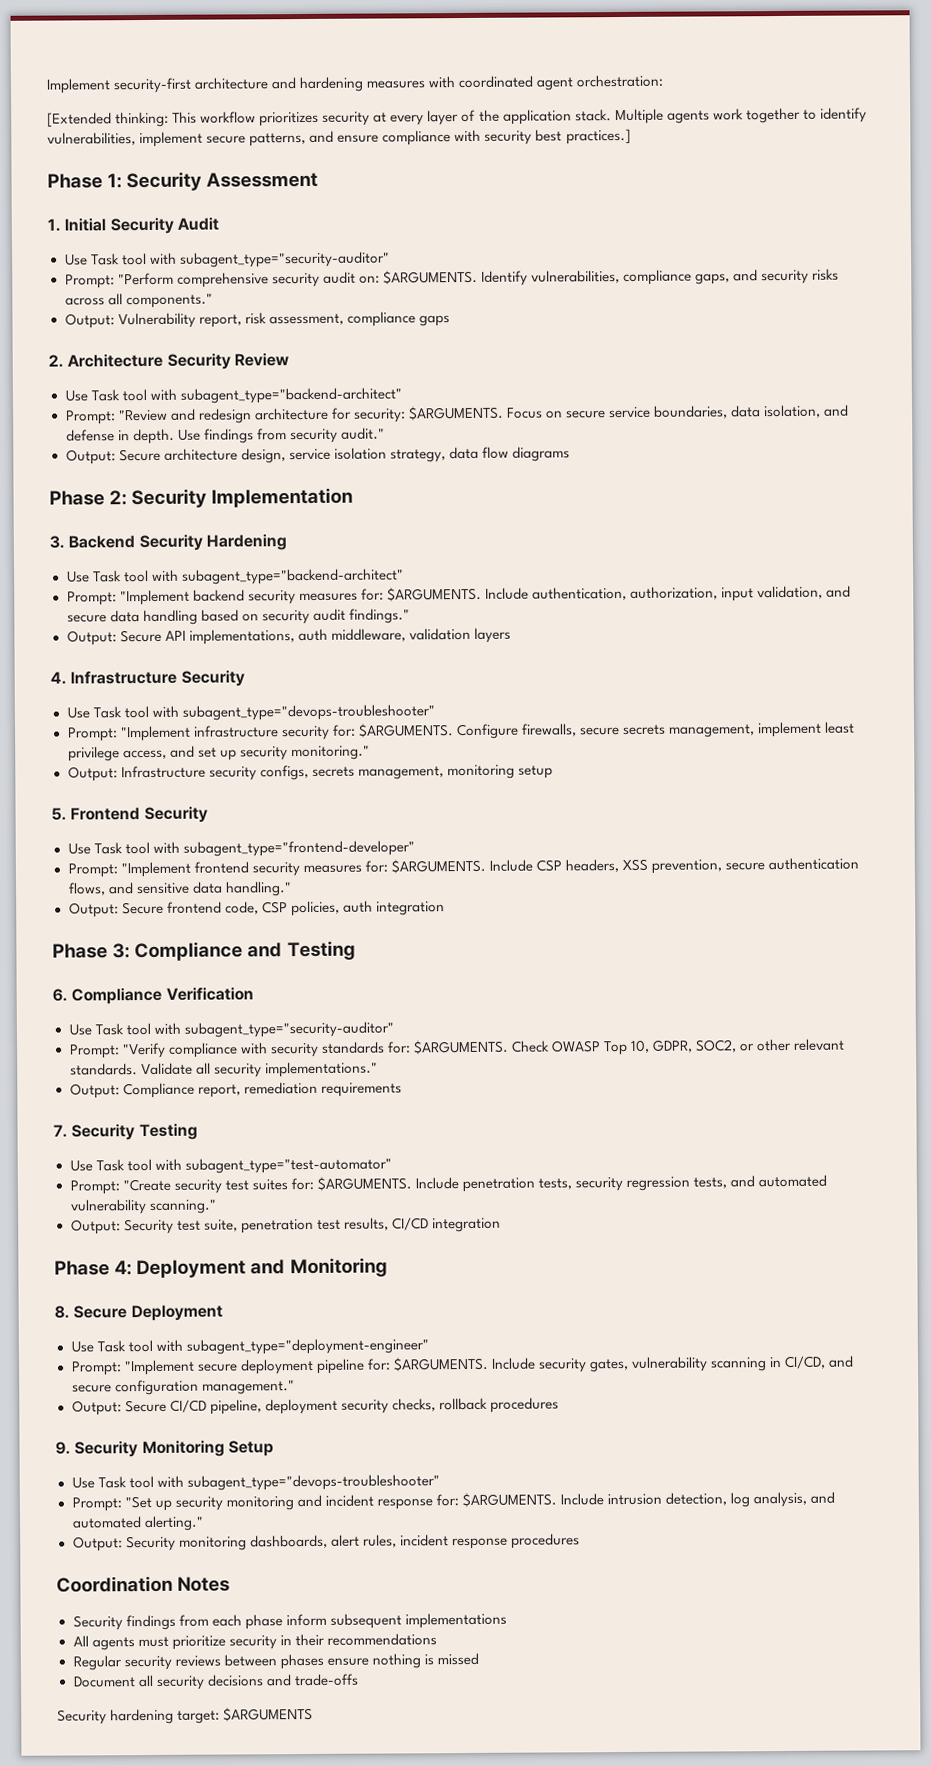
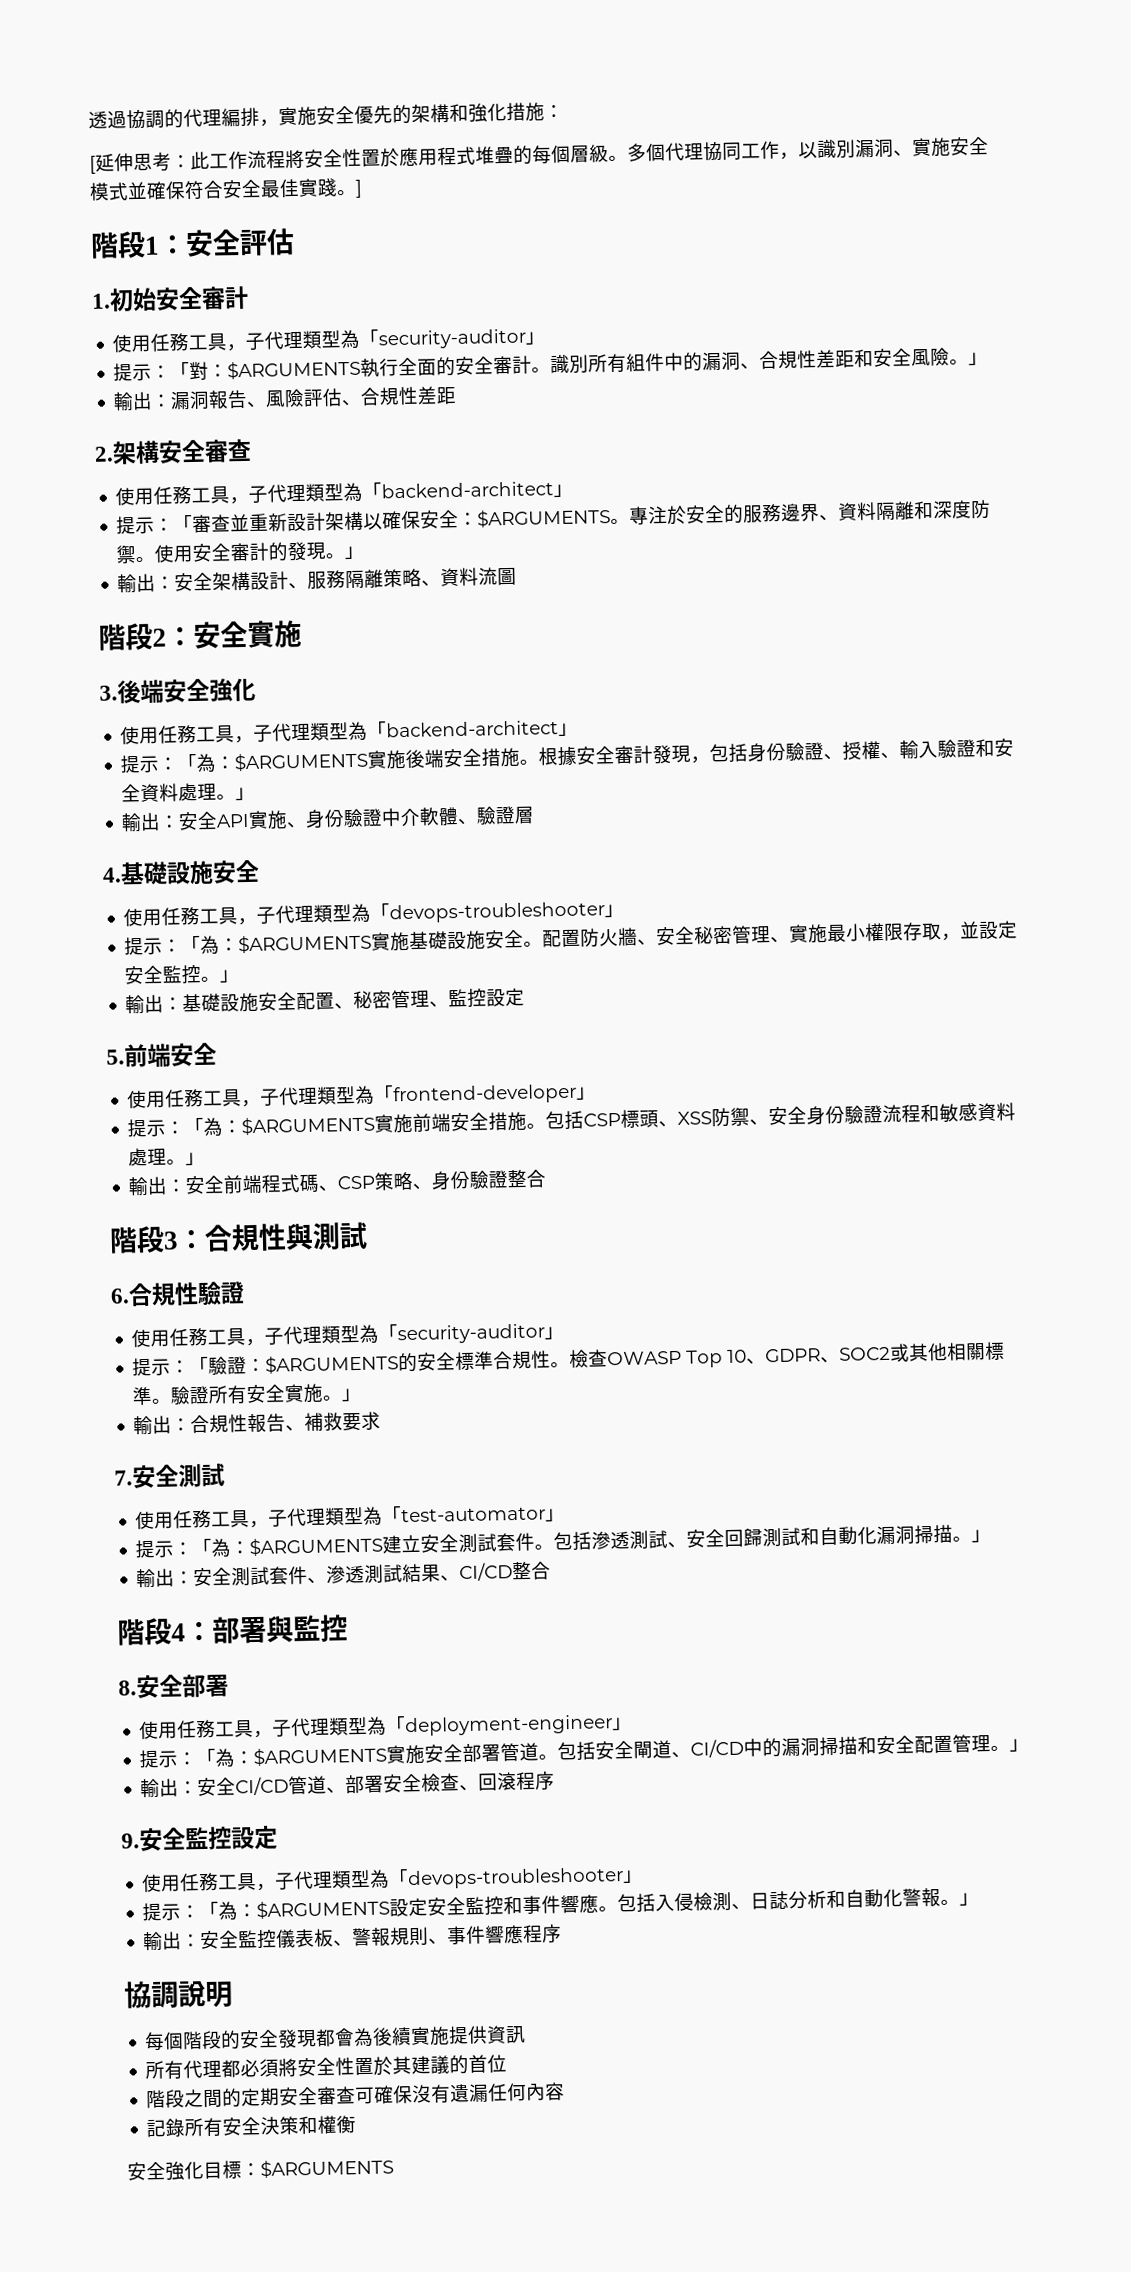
[46,74,665,94] [47,107,867,128] [47,128,631,148] [47,171,319,192] [47,217,219,235] [64,251,390,268] [64,268,840,289] [64,293,213,309] [64,311,450,329] [48,353,289,370] [64,387,402,404] [65,404,850,425] [65,427,385,445] [65,446,570,465] [49,487,354,509] [49,534,287,552] [66,568,404,585] [66,585,852,606] [66,608,410,626] [66,627,511,646] [50,670,245,687] [66,704,435,721] [67,721,856,742] [67,745,370,762] [67,764,553,782] [51,806,208,824] [67,840,415,857] [67,857,860,878] [67,881,292,897] [68,900,445,918] [52,940,356,962] [52,987,254,1005] [68,1021,394,1038] [69,1038,846,1059] [69,1061,378,1078] [69,1081,402,1099] [53,1123,198,1141] [69,1157,392,1174] [69,1174,828,1195] [69,1199,217,1215] [70,1217,501,1235] [54,1257,388,1279] [54,1304,223,1322] [70,1338,429,1355] [70,1355,855,1376] [71,1379,295,1396] [71,1397,559,1416] [55,1440,274,1458] [71,1474,440,1491] [71,1491,836,1512] [71,1515,204,1532] [72,1533,580,1552] [56,1575,231,1593] [72,1612,507,1631] [72,1633,437,1651] [72,1652,479,1671] [72,1673,359,1690] [57,1708,221,1725] Implement security-first architecture and hardening measures with coordinated agent orchestration: // [Extended thinking: This workflow prioritizes security at every layer of the application stack. Multiple agents work together to identify vulnerabilities, implement secure patterns, and ensure compliance with security best practices.] // Phase 1: Security Assessment // 1. Initial Security Audit // Use Task tool with subagent_type="security-auditor" // Prompt: "Perform comprehensive security audit on: $ARGUMENTS. Identify vulnerabilities, compliance gaps, and security risks across all components." // Output: Vulnerability report, risk assessment, compliance gaps // 2. Architecture Security Review // Use Task tool with subagent_type="backend-architect" // Prompt: "Review and redesign architecture for security: $ARGUMENTS. Focus on secure service boundaries, data isolation, and defense in depth. Use findings from security audit." // Output: Secure architecture design, service isolation strategy, data flow diagrams // Phase 2: Security Implementation // 3. Backend Security Hardening // Use Task tool with subagent_type="backend-architect" // Prompt: "Implement backend security measures for: $ARGUMENTS. Include authentication, authorization, input validation, and secure data handling based on security audit findings." // Output: Secure API implementations, auth middleware, validation layers // 4. Infrastructure Security // Use Task tool with subagent_type="devops-troubleshooter" // Prompt: "Implement infrastructure security for: $ARGUMENTS. Configure firewalls, secure secrets management, implement least privilege access, and set up security monitoring." // Output: Infrastructure security configs, secrets management, monitoring setup // 5. Frontend Security // Use Task tool with subagent_type="frontend-developer" // Prompt: "Implement frontend security measures for: $ARGUMENTS. Include CSP headers, XSS prevention, secure authentication flows, and sensitive data handling." // Output: Secure frontend code, CSP policies, auth integration // Phase 3: Compliance and Testing // 6. Compliance Verification // Use Task tool with subagent_type="security-auditor" // Prompt: "Verify compliance with security standards for: $ARGUMENTS. Check OWASP Top 10, GDPR, SOC2, or other relevant standards. Validate all security implementations." // Output: Compliance report, remediation requirements // 7. Security Testing // Use Task tool with subagent_type="test-automator" // Prompt: "Create security test suites for: $ARGUMENTS. Include penetration tests, security regression tests, and automated vulnerability scanning." // Output: Security test suite, penetration test results, CI/CD integration // Phase 4: Deployment and Monitoring // 8. Secure Deployment // Use Task tool with subagent_type="deployment-engineer" // Prompt: "Implement secure deployment pipeline for: $ARGUMENTS. Include security gates, vulnerability scanning in CI/CD, and secure configuration management." // Output: Secure CI/CD pipeline, deployment security checks, rollback procedures // 9. Security Monitoring Setup // Use Task tool with subagent_type="devops-troubleshooter" // Prompt: "Set up security monitoring and incident response for: $ARGUMENTS. Include intrusion detection, log analysis, and automated alerting." // Output: Security monitoring dashboards, alert rules, incident response procedures // Coordination Notes // Security findings from each phase inform subsequent implementations // All agents must prioritize security in their recommendations // Regular security reviews between phases ensure nothing is missed // Document all security decisions and trade-offs // Security hardening target: -> [88,102,564,130] [89,136,989,174] [89,178,363,201] [90,228,295,259] [91,285,249,312] [112,328,546,353] [113,347,989,382] [113,386,458,412] [94,438,252,465] [115,481,574,506] [116,499,992,535] [116,541,365,564] [117,567,518,594] [98,619,302,651] [99,677,256,705] [120,720,579,745] [120,738,1015,774] [121,782,256,803] [121,805,536,833] [102,859,260,885] [123,901,625,927] [124,920,1019,956] [124,964,241,985] [125,987,526,1015] [106,1042,217,1068] [127,1083,597,1109] [127,1102,1017,1138] [128,1147,206,1167] [128,1169,547,1197] [109,1221,368,1254] [110,1281,245,1307] [131,1323,565,1348] [132,1341,1006,1377] [132,1383,363,1406] [133,1411,382,1436] [114,1463,225,1489] [135,1506,566,1530] [135,1524,992,1559] [136,1561,552,1589] [117,1614,348,1646] [118,1673,229,1699] [139,1714,633,1740] [139,1734,1030,1769] [140,1771,556,1799] [121,1825,278,1852] [141,1867,644,1893] [142,1887,980,1922] [143,1924,563,1952] [124,1981,233,2009] [144,2024,527,2052] [145,2054,508,2080] [146,2082,566,2109] [146,2115,357,2138] [127,2160,261,2181] 透過協調的代理編排，實施安全優先的架構和強化措施： // [延伸思考：此工作流程將安全性置於應用程式堆疊的每個層級。多個代理協同工作，以識別漏洞、實施安全模式並確保符合安全最佳實踐。] // 階段1：安全評估 // 1.初始安全審計 // 使用任務工具，子代理類型為「security-auditor」 // 提示：「對：$ARGUMENTS執行全面的安全審計。識別所有組件中的漏洞、合規性差距和安全風險。」 // 輸出：漏洞報告、風險評估、合規性差距 // 2.架構安全審查 // 使用任務工具，子代理類型為「backend-architect」 // 提示：「審查並重新設計架構以確保安全：$ARGUMENTS。專注於安全的服務邊界、資料隔離和深度防禦。使用安全審計的發現。」 // 輸出：安全架構設計、服務隔離策略、資料流圖 // 階段2：安全實施 // 3.後端安全強化 // 使用任務工具，子代理類型為「backend-architect」 // 提示：「為：$ARGUMENTS實施後端安全措施。根據安全審計發現，包括身份驗證、授權、輸入驗證和安全資料處理。」 // 輸出：安全API實施、身份驗證中介軟體、驗證層 // 4.基礎設施安全 // 使用任務工具，子代理類型為「devops-troubleshooter」 // 提示：「為：$ARGUMENTS實施基礎設施安全。配置防火牆、安全秘密管理、實施最小權限存取，並設定安全監控。」 // 輸出：基礎設施安全配置、秘密管理、監控設定 // 5.前端安全 // 使用任務工具，子代理類型為「frontend-developer」 // 提示：「為：$ARGUMENTS實施前端安全措施。包括CSP標頭、XSS防禦、安全身份驗證流程和敏感資料處理。」 // 輸出：安全前端程式碼、CSP策略、身份驗證整合 // 階段3：合規性與測試 // 6.合規性驗證 // 使用任務工具，子代理類型為「security-auditor」 // 提示：「驗證：$ARGUMENTS的安全標準合規性。檢查OWASP Top 10、GDPR、SOC2或其他相關標準。驗證所有安全實施。」 // 輸出：合規性報告、補救要求 // 7.安全測試 // 使用任務工具，子代理類型為「test-automator」 // 提示：「為：$ARGUMENTS建立安全測試套件。包括滲透測試、安全回歸測試和自動化漏洞掃描。」 // 輸出：安全測試套件、滲透測試結果、CI/CD整合 // 階段4：部署與監控 // 8.安全部署 // 使用任務工具，子代理類型為「deployment-engineer」 // 提示：「為：$ARGUMENTS實施安全部署管道。包括安全閘道、CI/CD中的漏洞掃描和安全配置管理。」 // 輸出：安全CI/CD管道、部署安全檢查、回滾程序 // 9.安全監控設定 // 使用任務工具，子代理類型為「devops-troubleshooter」 // 提示：「為：$ARGUMENTS設定安全監控和事件響應。包括入侵檢測、日誌分析和自動化警報。」 // 輸出：安全監控儀表板、警報規則、事件響應程序 // 協調說明 // 每個階段的安全發現都會為後續實施提供資訊 // 所有代理都必須將安全性置於其建議的首位 // 階段之間的定期安全審查可確保沒有遺漏任何內容 // 記錄所有安全決策和權衡 // 安全強化目標：

